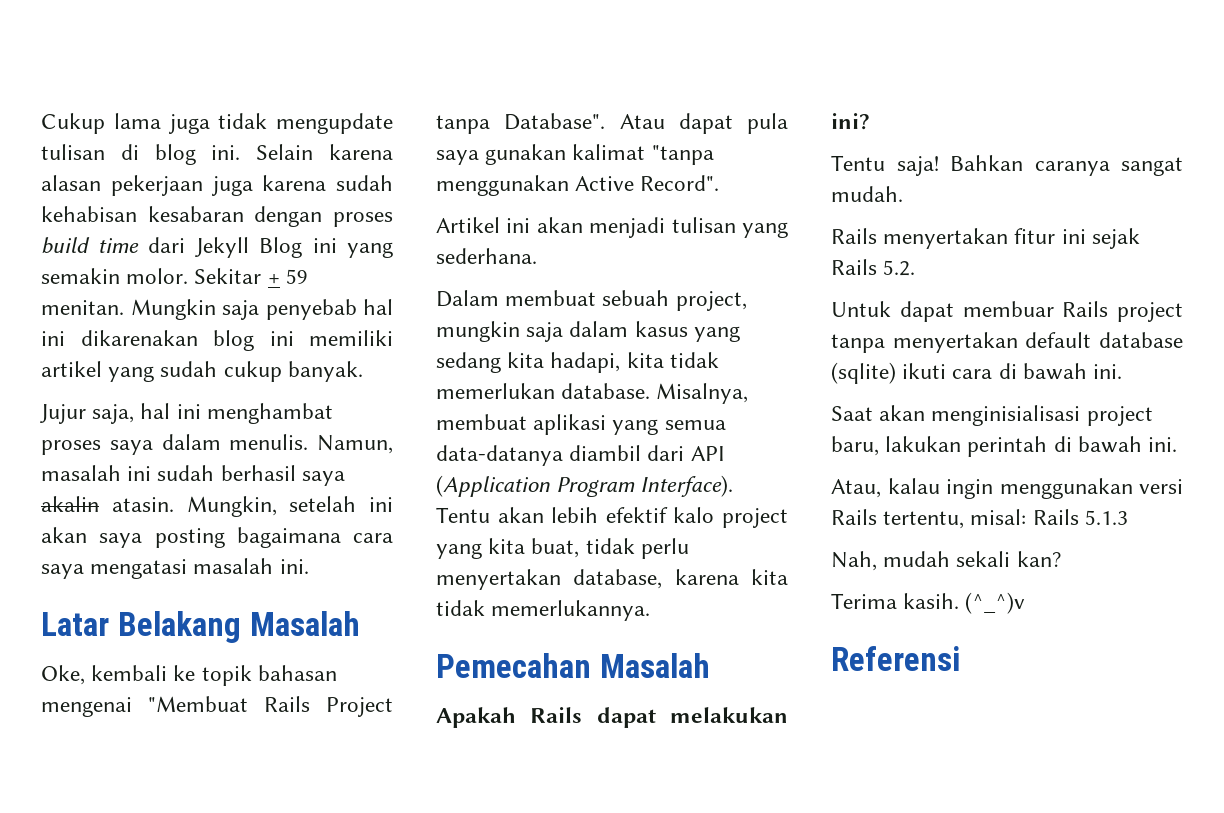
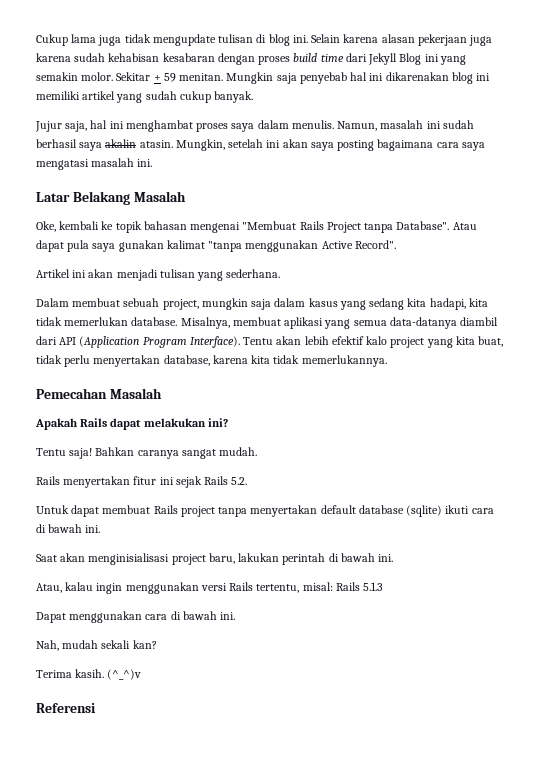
[962,301,1054,317] membuar -> [102,505,151,514] membuat
(1128, 517) none -> [36,611,236,623] // Dapat menggunakan cara di bawah ini.

